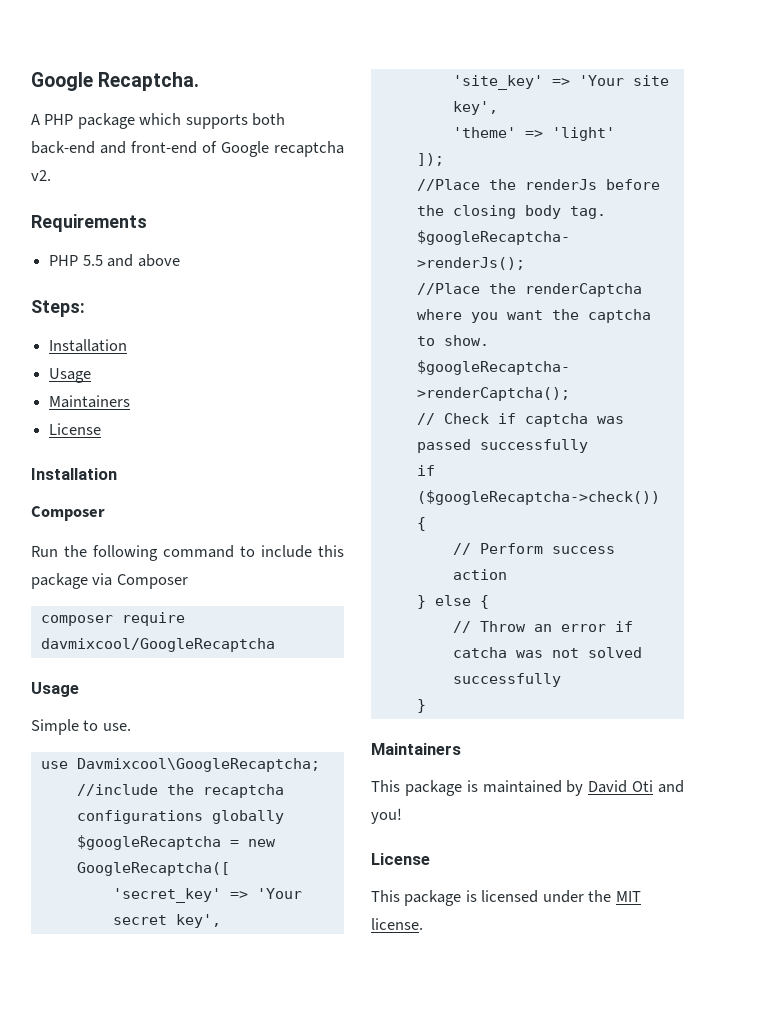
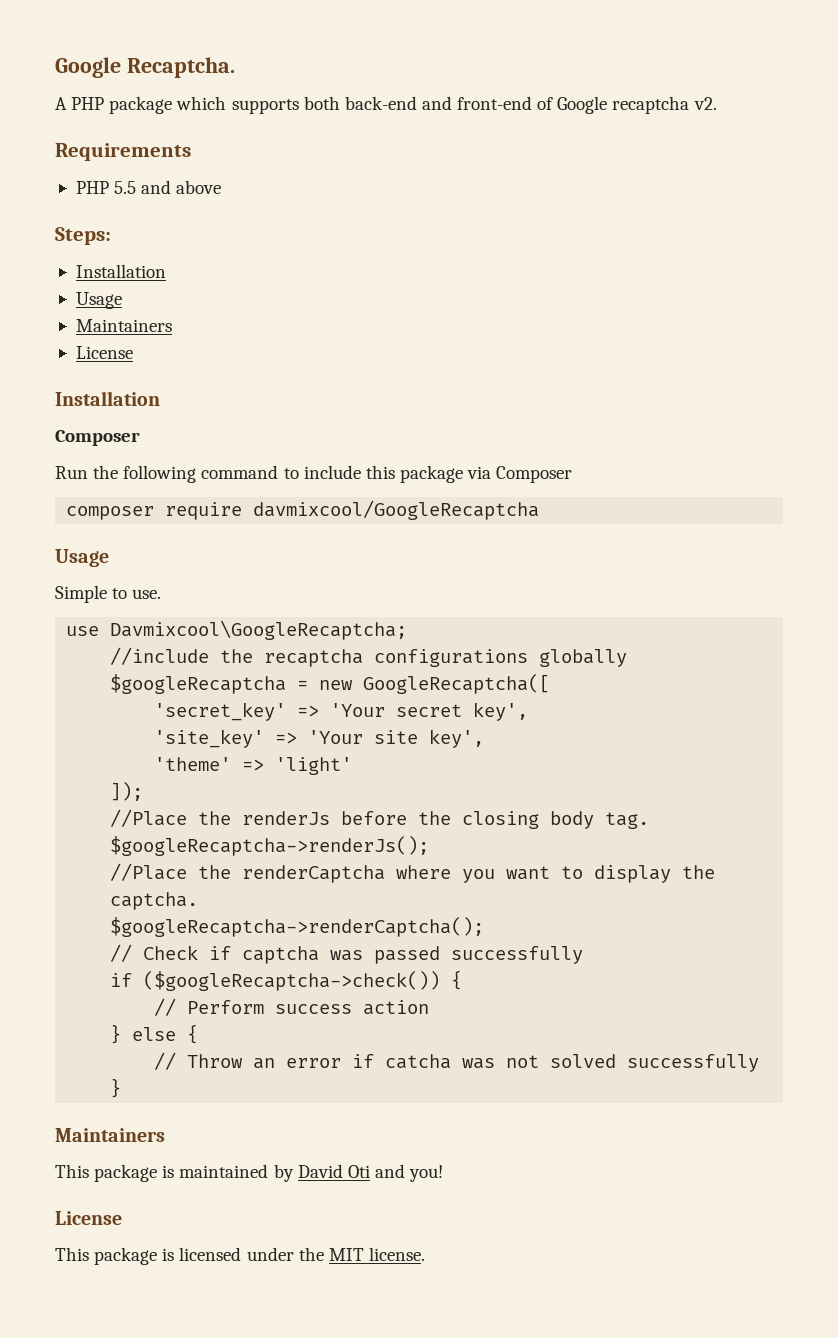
[551,309,651,323] [416,335,489,346] the captcha to show. -> [561,865,716,883] [110,892,199,910] to display the captcha.

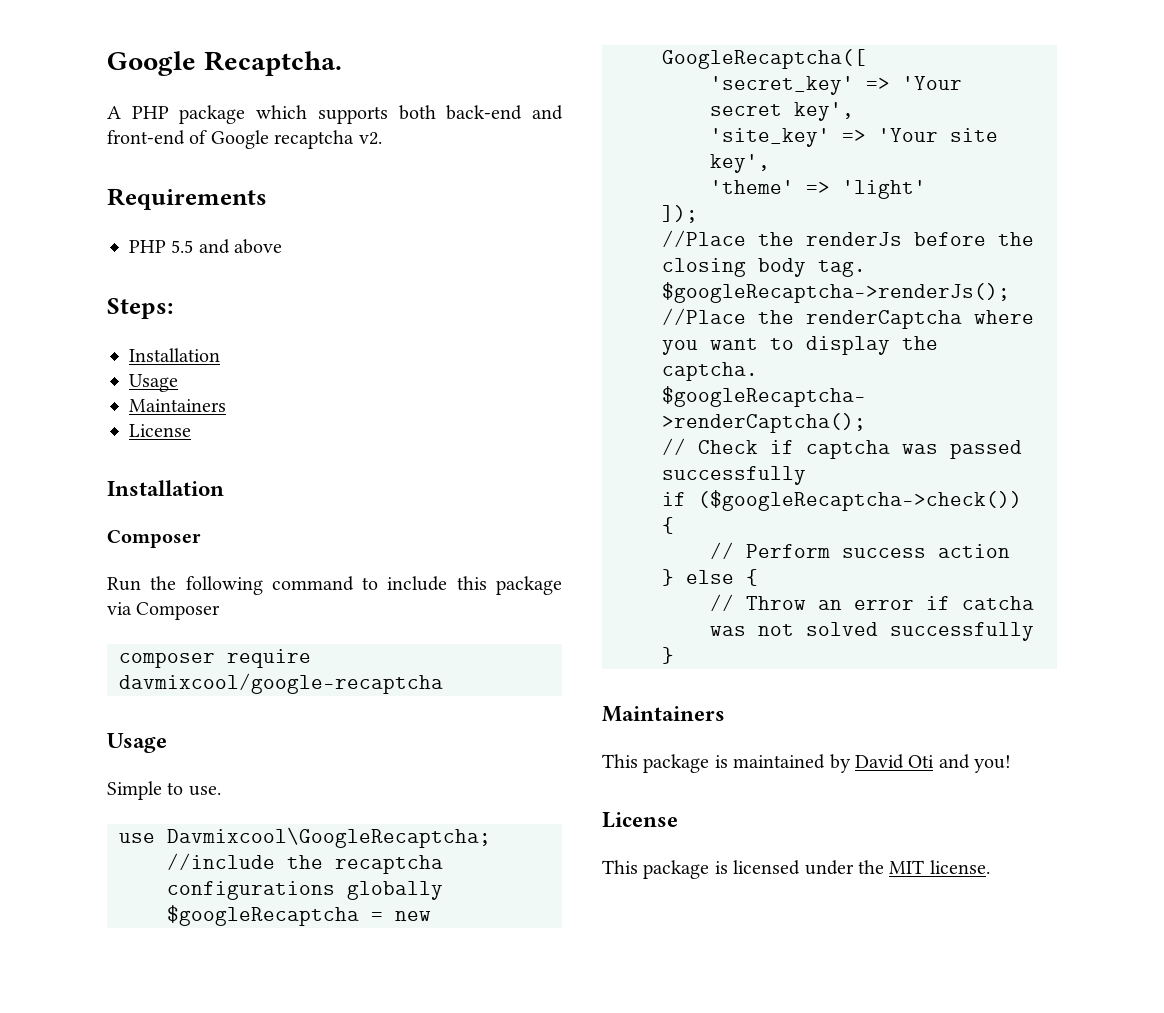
[253,500,540,520] davmixcool/GoogleRecaptcha -> [119,673,443,694] davmixcool/google-recaptcha

